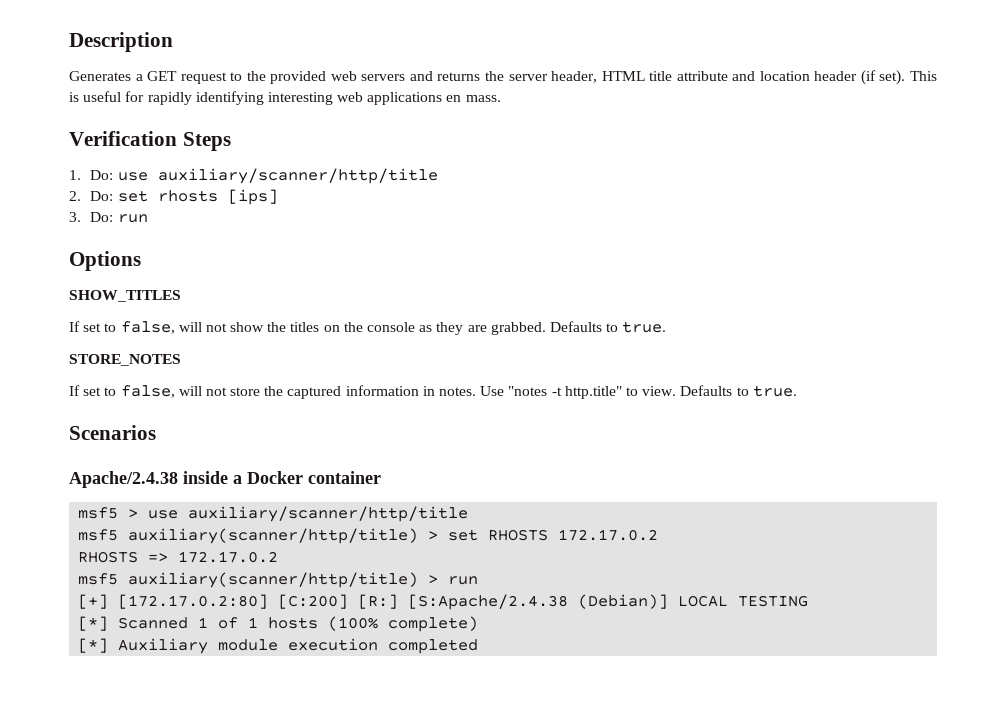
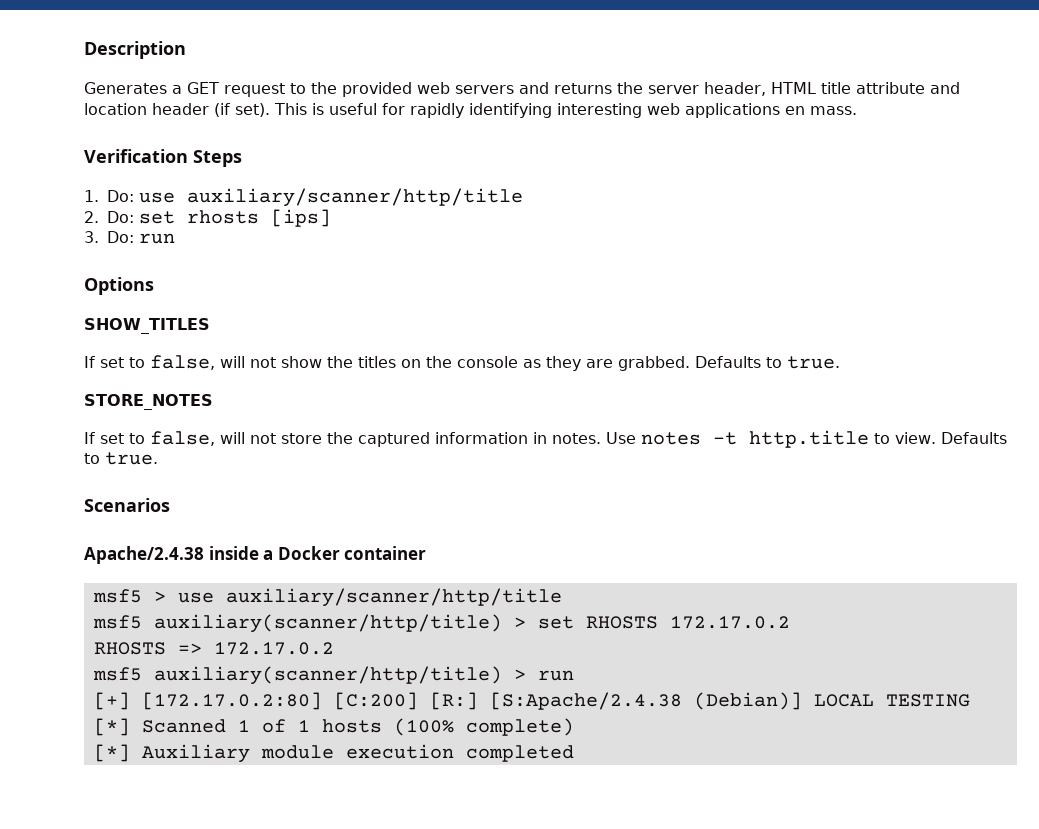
[508,386,622,399] "notes -t http.title" -> [641,430,869,448] notes -t http.title

